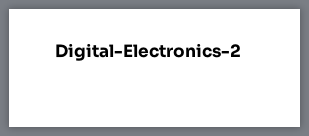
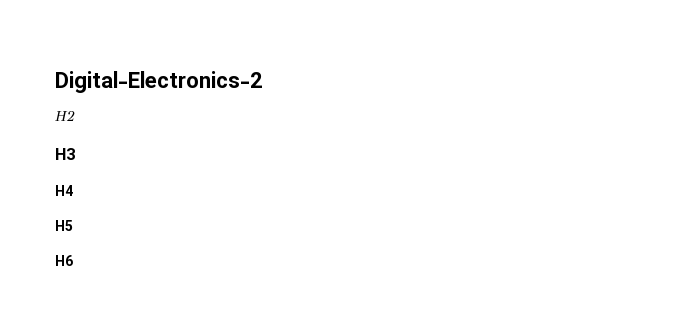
(241, 52) none -> [55,110,75,121] [55,148,75,160] [55,185,73,196] [55,220,73,231] [55,255,73,266] // H2 // H3 // H4 // H5 // H6

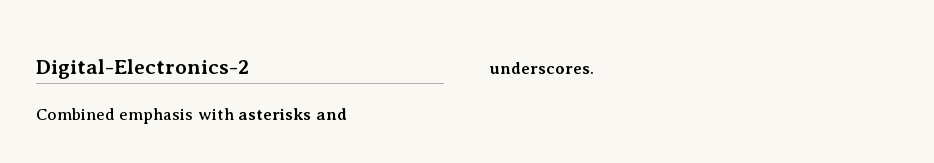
[55,110,75,121] [55,148,75,160] [55,185,73,196] [55,220,73,231] [55,255,73,266] H2 // H3 // H4 // H5 // H6 -> [36,108,347,124] [489,62,594,74] Combined emphasis with asterisks and underscores.

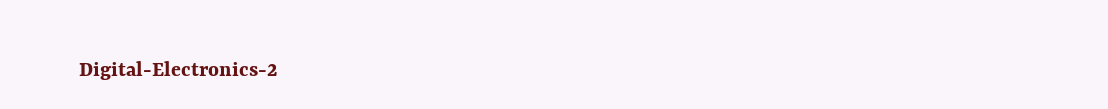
[36,108,347,124] [489,62,594,74] // Combined emphasis with asterisks and underscores. -> (277, 70) none

